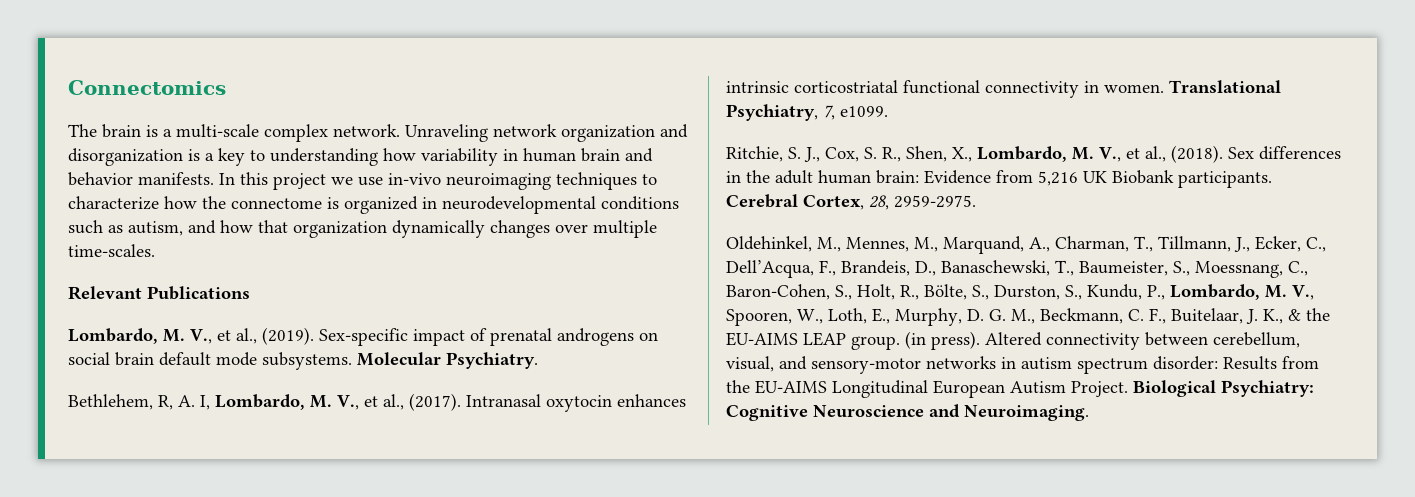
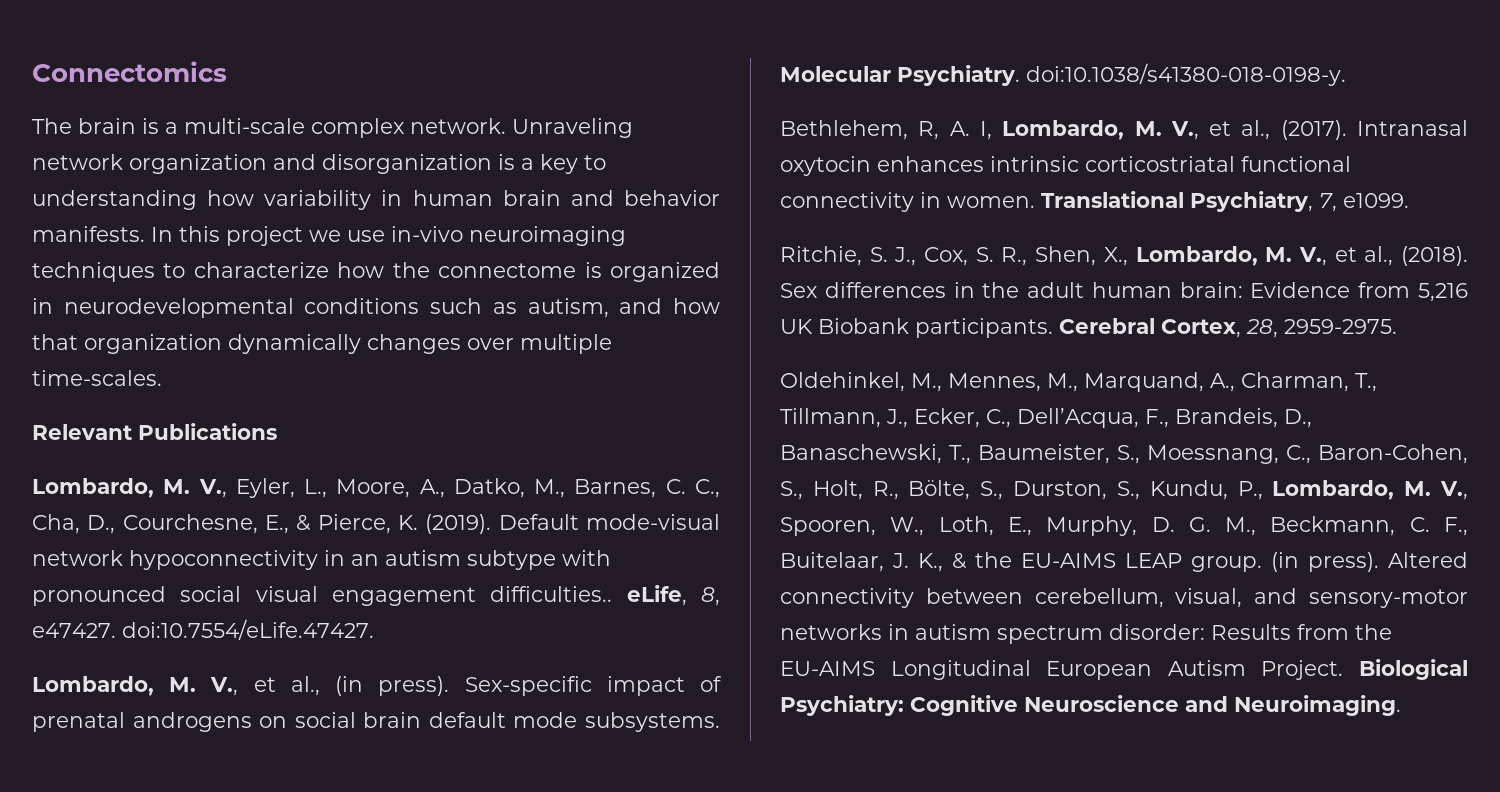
[68,327,314,345] // Lombardo, M. V., et al., (2019). -> [32,478,720,498] [32,514,720,534] [32,550,611,570] [32,585,720,606] [32,619,374,640] [32,676,450,696] // Lombardo, M. V., Eyler, L., Moore, A., Datko, M., Barnes, C. C., Cha, D., Courchesne, E., & Pierce, K. (2019). Default mode-visual network hypoconnectivity in an autism subtype with pronounced social visual engagement difficulties.. eLife, 8, e47427. doi:10.7554/eLife.47427. // Lombardo, M. V., et al., (in press).
(538, 360) none -> [1026,63,1346,86] doi:10.1038/s41380-018-0198-y.

